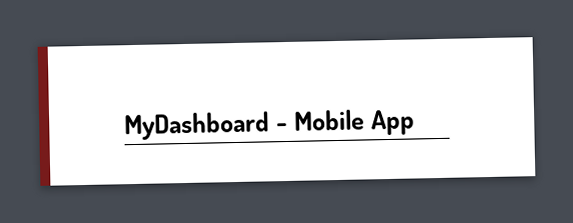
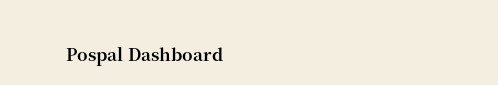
[124,109,416,141] MyDashboard - Mobile App -> [66,46,223,66] Pospal Dashboard

